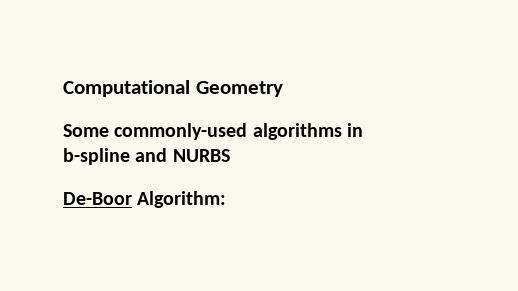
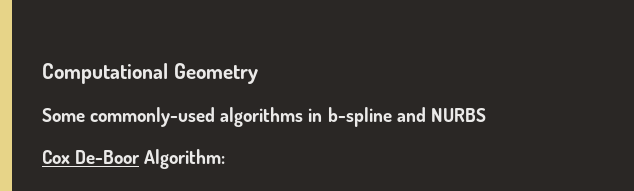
(230, 155) none -> [42,150,70,164] Cox

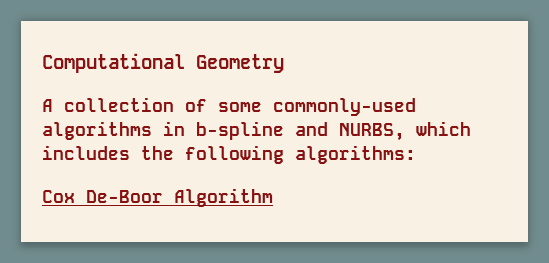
[42,108,85,122] Some -> [42,97,262,112] A collection of some
[430,108,486,122] NURBS -> [339,121,471,141] [42,145,416,164] NURBS, which includes the following algorithms:
[144,149,226,169] Algorithm: -> [174,188,273,207] Algorithm

